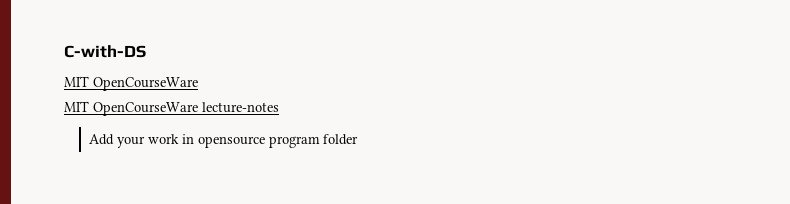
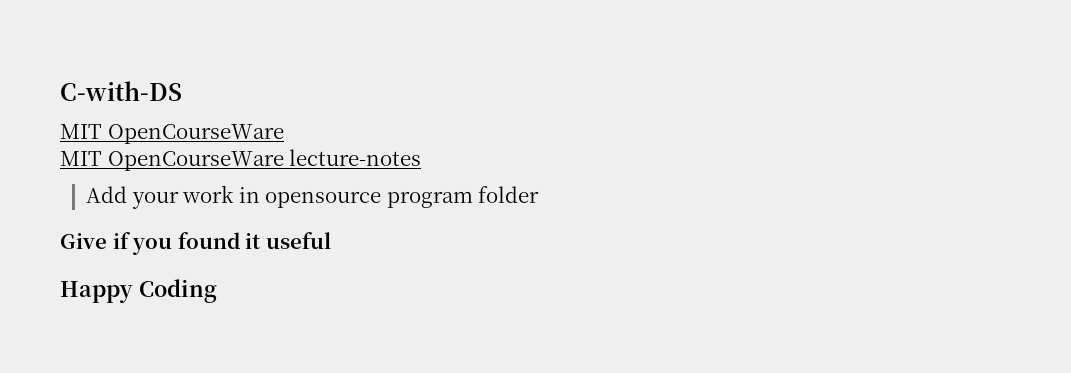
(359, 139) none -> [60,232,331,255] [60,279,217,303] // Give if you found it useful // Happy Coding

